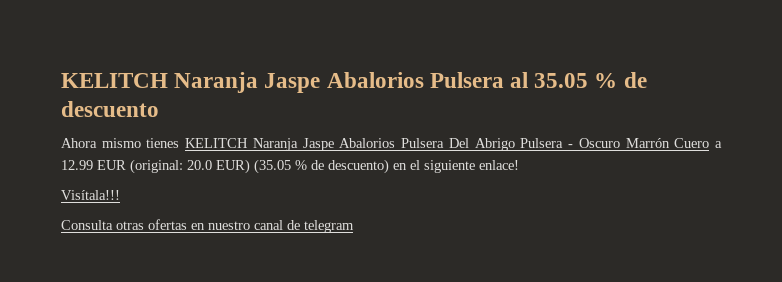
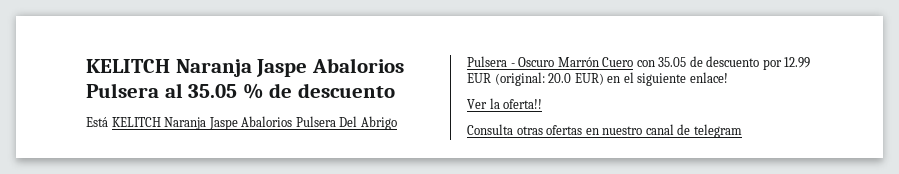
[61,138,180,148] Ahora mismo tienes -> [86,117,108,127] Está
[715,141,723,148] a -> [636,56,782,70] con 35.05 de descuento por
[254,159,389,174] (35.05 % de descuento) -> (604, 79) none
[61,190,120,200] Visítala!!! -> [467,98,543,109] Ver la oferta!!

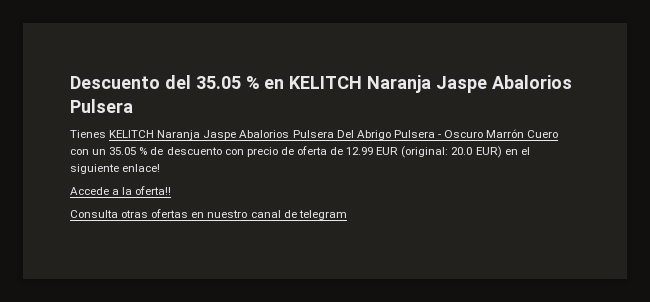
[86,58,404,77] [86,83,395,99] [86,117,108,127] KELITCH Naranja Jaspe Abalorios Pulsera al 35.05 % de descuento // Está -> [70,75,572,93] [70,99,133,113] [70,130,106,138] Descuento del 35.05 % en KELITCH Naranja Jaspe Abalorios Pulsera // Tienes
[658,56,782,70] 35.05 de descuento por -> [92,146,344,157] un 35.05 % de descuento con precio de oferta de
[467,99,487,109] Ver -> [70,187,120,195] Accede a

